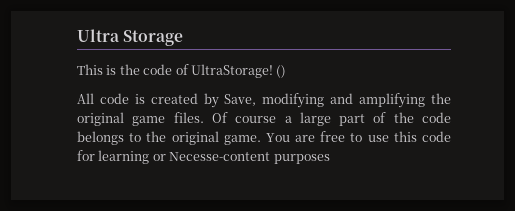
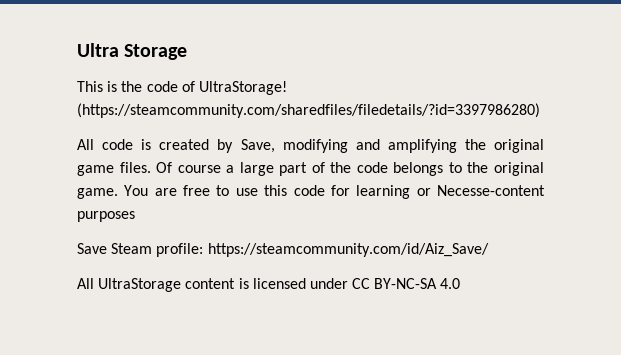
[276,65,287,78] () -> [77,103,540,118] (https://steamcommunity.com/sharedfiles/filedetails/?id=3397986280)
(330, 159) none -> [77,243,489,257] [77,278,461,292] // Save Steam profile: https://steamcommunity.com/id/Aiz_Save/ // All UltraStorage content is licensed under CC BY-NC-SA 4.0

